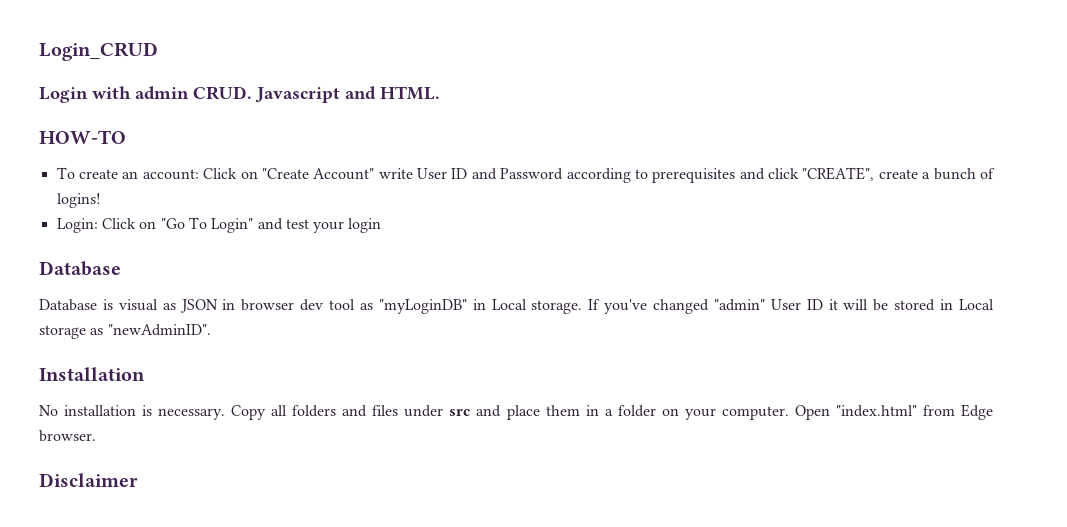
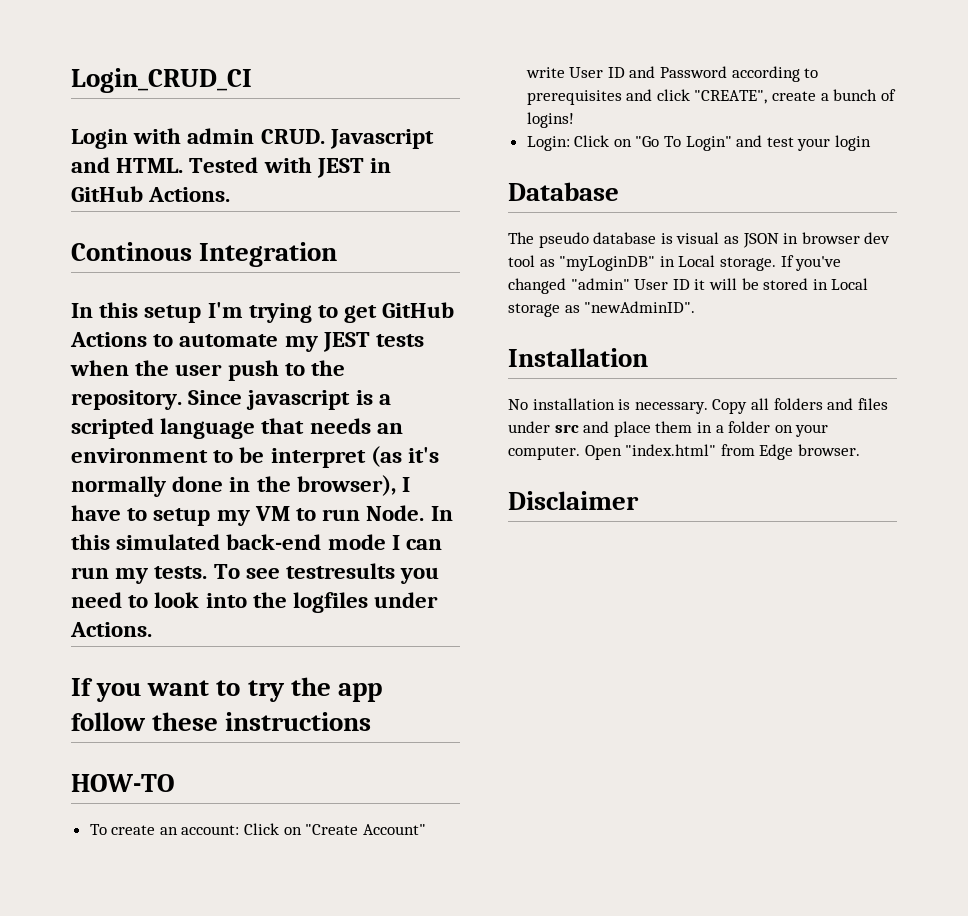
[39,42,158,61] Login_CRUD -> [71,68,252,93] Login_CRUD_CI
(440, 93) none -> [189,157,392,178] [71,186,231,202] [71,242,338,267] [71,302,455,323] [70,332,425,352] [70,360,346,381] [71,390,391,410] [71,418,403,439] [71,446,440,468] [71,475,411,497] [71,505,453,526] [71,534,443,550] [71,563,440,584] [71,592,439,613] [70,622,152,637] [71,677,382,702] [71,712,372,731] Tested with JEST in GitHub Actions. // Continous Integration // In this setup I'm trying to get GitHub Actions to automate my JEST tests when the user push to the repository. Since javascript is a scripted language that needs an environment to be interpret (as it's normally done in the browser), I have to setup my VM to run Node. In this simulated back-end mode I can run my tests. To see testresults you need to look into the logfiles under Actions. // If you want to try the app follow these instructions
[39,299,97,311] Database -> [508,232,657,248] The pseudo database

